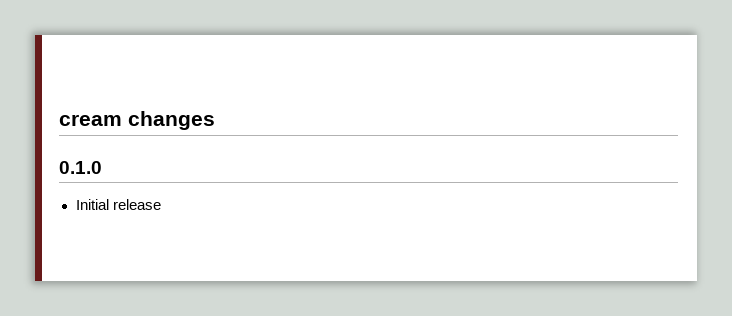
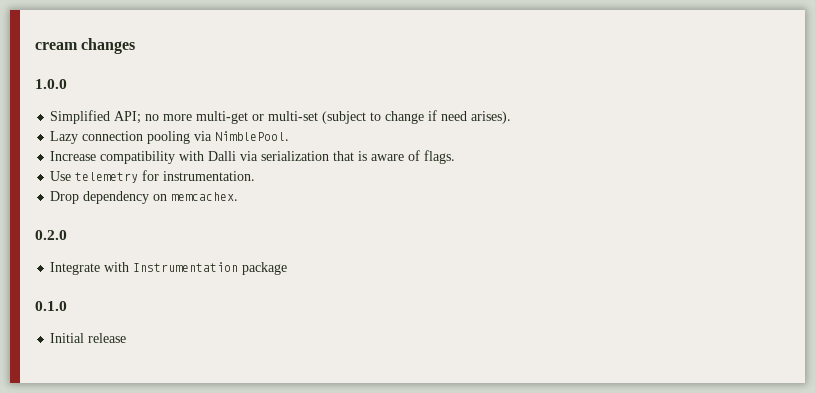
(215, 120) none -> [35,79,67,89] [50,110,512,124] [50,131,290,144] [50,150,456,164] [50,170,256,183] [50,191,239,204] [35,230,67,240] [50,262,288,275] // 1.0.0 // Simplified API; no more multi-get or multi-set (subject to change if need arises). // Lazy connection pooling via NimblePool. // Increase compatibility with Dalli via serialization that is aware of flags. // Use telemetry for instrumentation. // Drop dependency on memcachex. // 0.2.0 // Integrate with Instrumentation package

